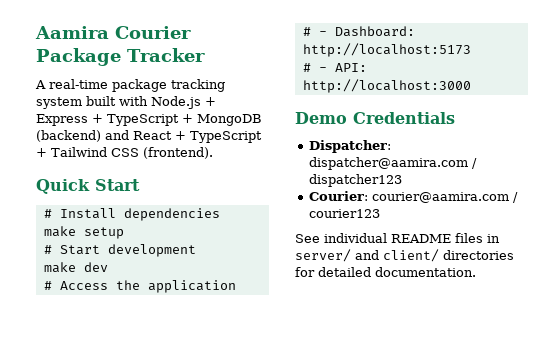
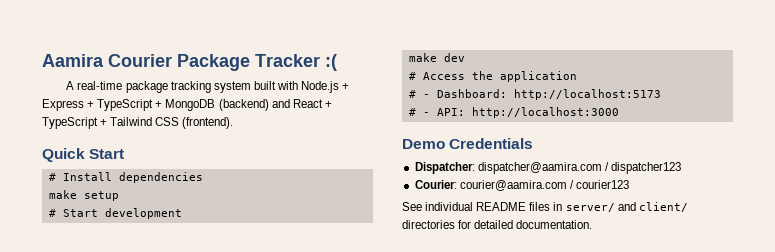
(205, 55) none -> [325,54,337,71] :(

